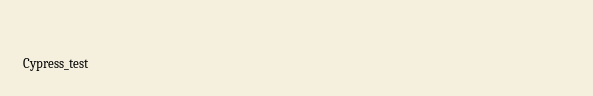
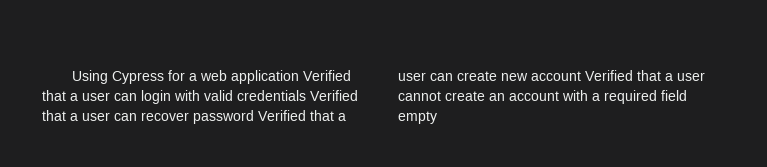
[23,58,89,71] Cypress_test -> [71,70,351,84] [42,90,358,104] [42,110,346,124] [398,70,705,81] [398,90,687,104] [398,111,437,124] Using Cypress for a web application Verified that a user can login with valid credentials Verified that a user can recover password Verified that a user can create new account Verified that a user cannot create an account with a required field empty

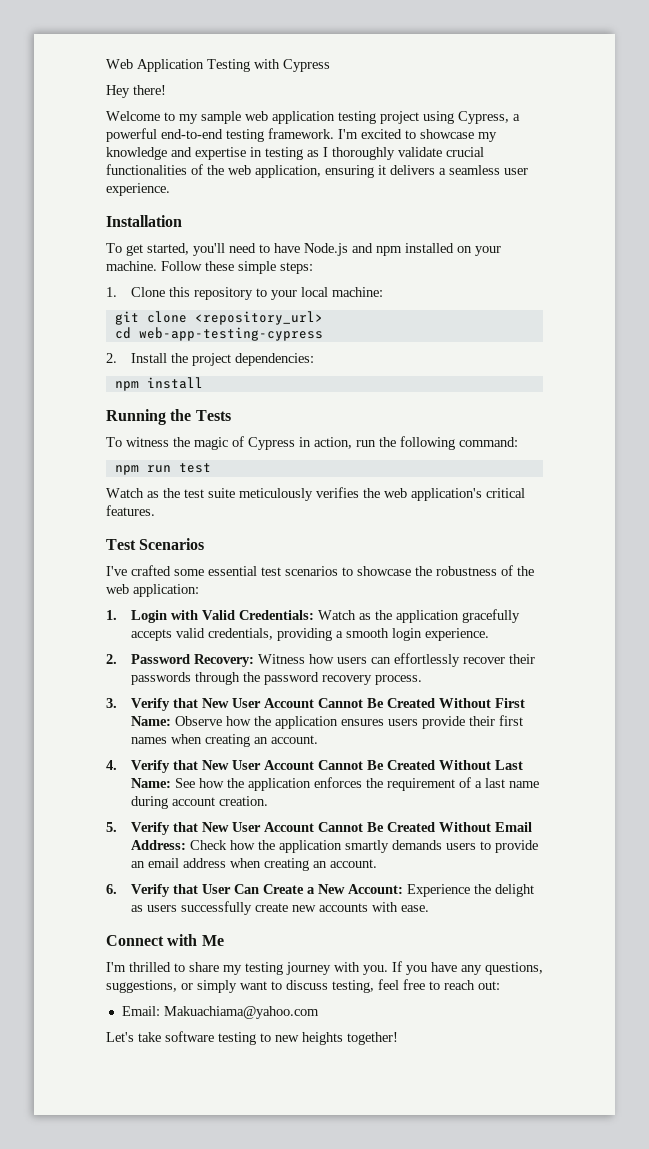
[71,70,351,84] [42,90,358,104] [42,110,346,124] [398,70,705,81] [398,90,687,104] [398,111,437,124] Using Cypress for a web application Verified that a user can login with valid credentials Verified that a user can recover password Verified that a user can create new account Verified that a user cannot create an account with a required field empty -> [106,59,330,72] [106,85,166,98] [106,111,520,124] [106,128,497,142] [106,147,484,160] [106,164,528,178] [106,183,170,196] [106,215,182,227] [106,243,501,256] [106,261,313,274] [106,287,384,300] [114,311,323,325] [114,327,323,341] [106,353,315,366] [114,377,203,391] [106,409,231,425] [106,436,518,450] [114,463,211,475] [106,487,525,501] [106,505,155,516] [106,538,205,550] [106,565,534,576] [106,584,199,597] [106,609,521,623] [131,628,490,641] [106,653,536,667] [131,672,423,685] [106,698,526,711] [131,715,524,729] [131,734,319,747] [106,760,524,773] [131,777,540,791] [131,796,269,809] [106,822,533,835] [131,840,539,853] [131,858,378,871] [106,884,535,897] [131,901,430,915] [106,934,224,946] [106,961,543,975] [106,979,500,993] [121,1006,319,1019] [106,1031,398,1045] Web Application Testing with Cypress // Hey there! // Welcome to my sample web application testing project using Cypress, a powerful end-to-end testing framework. I'm excited to showcase my knowledge and expertise in testing as I thoroughly validate crucial functionalities of the web application, ensuring it delivers a seamless user experience. // Installation // To get started, you'll need to have Node.js and npm installed on your machine. Follow these simple steps: // 1. Clone this repository to your local machine: // git clone <repository_url> // cd web-app-testing-cypress // 2. Install the project dependencies: // npm install // Running the Tests // To witness the magic of Cypress in action, run the following command: // npm run test // Watch as the test suite meticulously verifies the web application's critical features. // Test Scenarios // I've crafted some essential test scenarios to showcase the robustness of the web application: // 1. Login with Valid Credentials: Watch as the application gracefully accepts valid credentials, providing a smooth login experience. // 2. Password Recovery: Witness how users can effortlessly recover their passwords through the password recovery process. // 3. Verify that New User Account Cannot Be Created Without First Name: Observe how the application ensures users provide their first names when creating an account. // 4. Verify that New User Account Cannot Be Created Without Last Name: See how the application enforces the requirement of a last name during account creation. // 5. Verify that New User Account Cannot Be Created Without Email Address: Check how the application smartly demands users to provide an email address when creating an account. // 6. Verify that User Can Create a New Account: Experience the delight as users successfully create new accounts with ease. // Connect with Me // I'm thrilled to share my testing journey with you. If you have any questions, suggestions, or simply want to discuss testing, feel free to reach out: // Email: Makuachiama@yahoo.com // Let's take software testing to new heights together!

